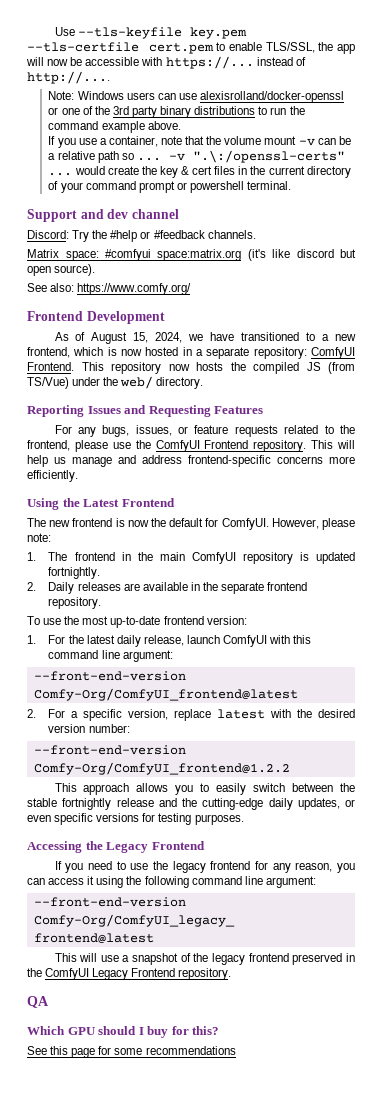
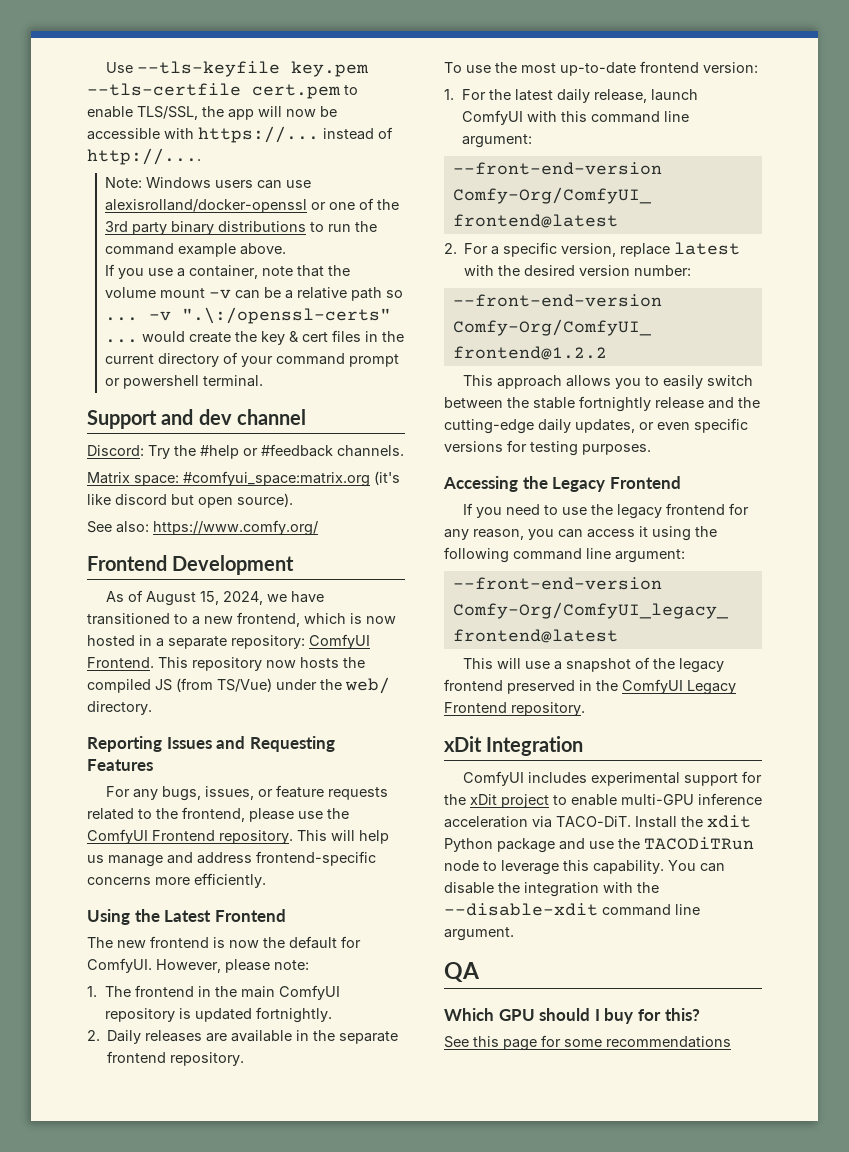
(232, 974) none -> [444,736,584,756] [462,771,762,786] [444,793,762,808] [444,815,751,828] [444,837,754,853] [444,860,725,875] [444,882,659,897] [444,903,700,916] [444,927,514,941] // xDit Integration // ComfyUI includes experimental support for the xDit project to enable multi-GPU inference acceleration via TACO-DiT. Install the xdit Python package and use the TACODiTRun node to leverage this capability. You can disable the integration with the --disable-xdit command line argument.

